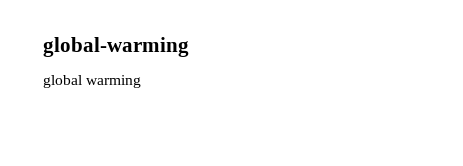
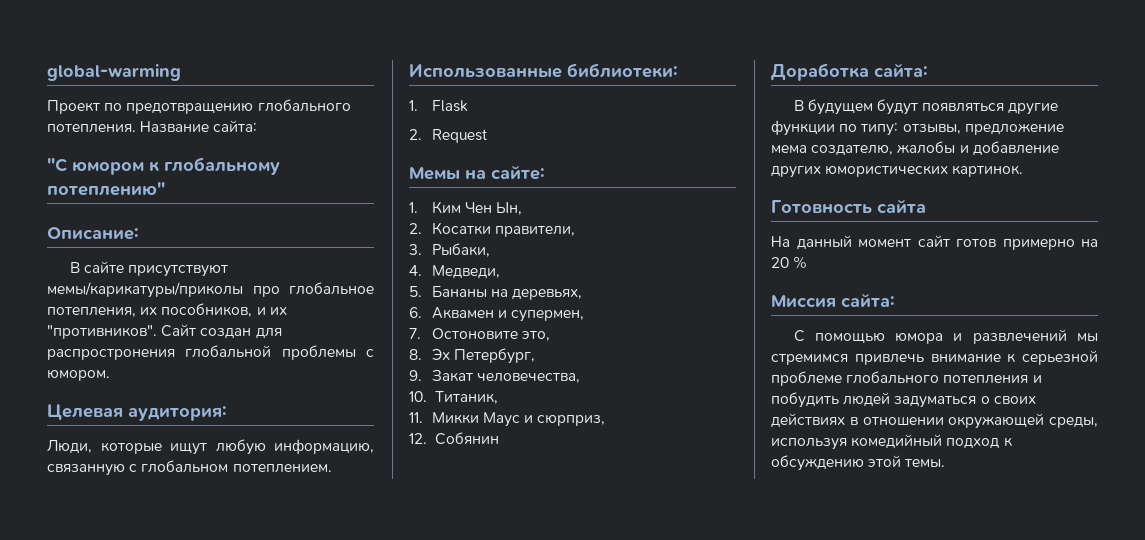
[43,75,142,88] global warming -> [47,99,351,114] [47,120,258,133] [47,157,280,175] [47,182,165,196] [47,227,139,240] [69,261,228,277] [47,282,374,298] [47,303,287,317] [47,324,282,339] [47,345,374,360] [47,370,110,381] [47,404,227,421] [47,439,374,455] [47,460,332,476] [409,63,678,78] [409,100,468,112] [409,129,487,143] [409,165,545,180] [409,201,523,215] [409,222,575,237] [409,243,490,257] [409,265,500,279] [409,286,583,300] [409,307,585,322] [409,328,550,341] [409,348,535,364] [409,369,580,383] [409,391,498,404] [409,412,606,427] [409,432,499,445] [771,63,928,81] [793,99,1059,115] [771,120,1064,136] [771,141,1059,156] [771,165,1024,178] [771,199,926,213] [771,235,1098,250] [771,256,808,269] [771,293,895,308] [793,329,1098,344] [771,350,1098,365] [771,371,1042,386] [771,392,1036,408] [771,413,1098,429] [771,434,1013,450] [771,455,946,471] Проект по предотвращению глобального потепления. Название сайта: // "С юмором к глобальному потеплению" // Описание: // В сайте присутствуют мемы/карикатуры/приколы про глобальное потепления, их пособников, и их "противников". Сайт создан для распростронения глобальной проблемы с юмором. // Целевая аудитория: // Люди, которые ищут любую информацию, связанную с глобальном потеплением. // Использованные библиотеки: // 1. Flask // 2. Request // Мемы на сайте: // 1. Ким Чен Ын, // 2. Косатки правители, // 3. Рыбаки, // 4. Медведи, // 5. Бананы на деревьях, // 6. Аквамен и супермен, // 7. Остоновите это, // 8. Эх Петербург, // 9. Закат человечества, // 10. Титаник, // 11. Микки Маус и сюрприз, // 12. Собянин // Доработка сайта: // В будущем будут появляться другие функции по типу: отзывы, предложение мема создателю, жалобы и добавление других юмористических картинок. // Готовность сайта // На данный момент сайт готов примерно на 20 % // Миссия сайта: // С помощью юмора и развлечений мы стремимся привлечь внимание к серьезной проблеме глобального потепления и побудить людей задуматься о своих действиях в отношении окружающей среды, используя комедийный подход к обсуждению этой темы.

